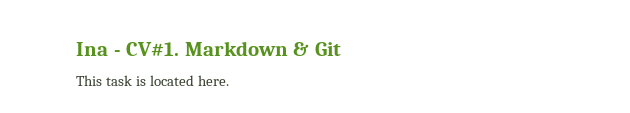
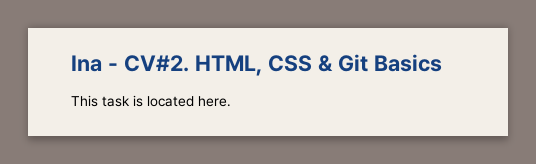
[126,41,288,56] CV#1. Markdown -> [123,55,312,76] CV#2. HTML, CSS
(341, 49) none -> [373,54,442,72] Basics

